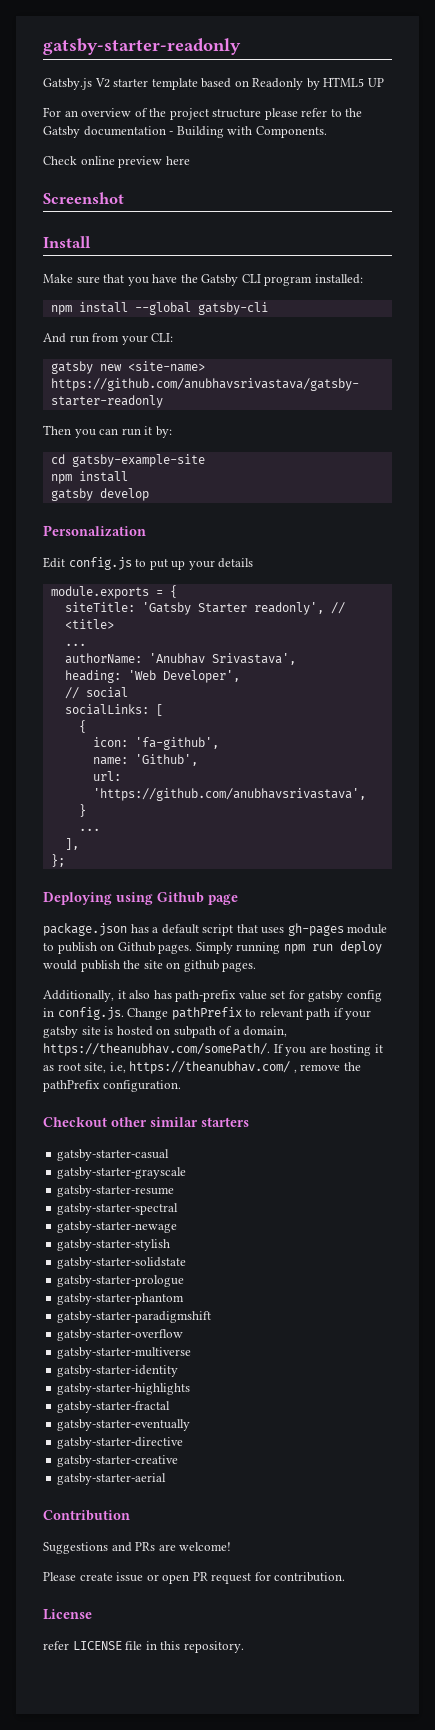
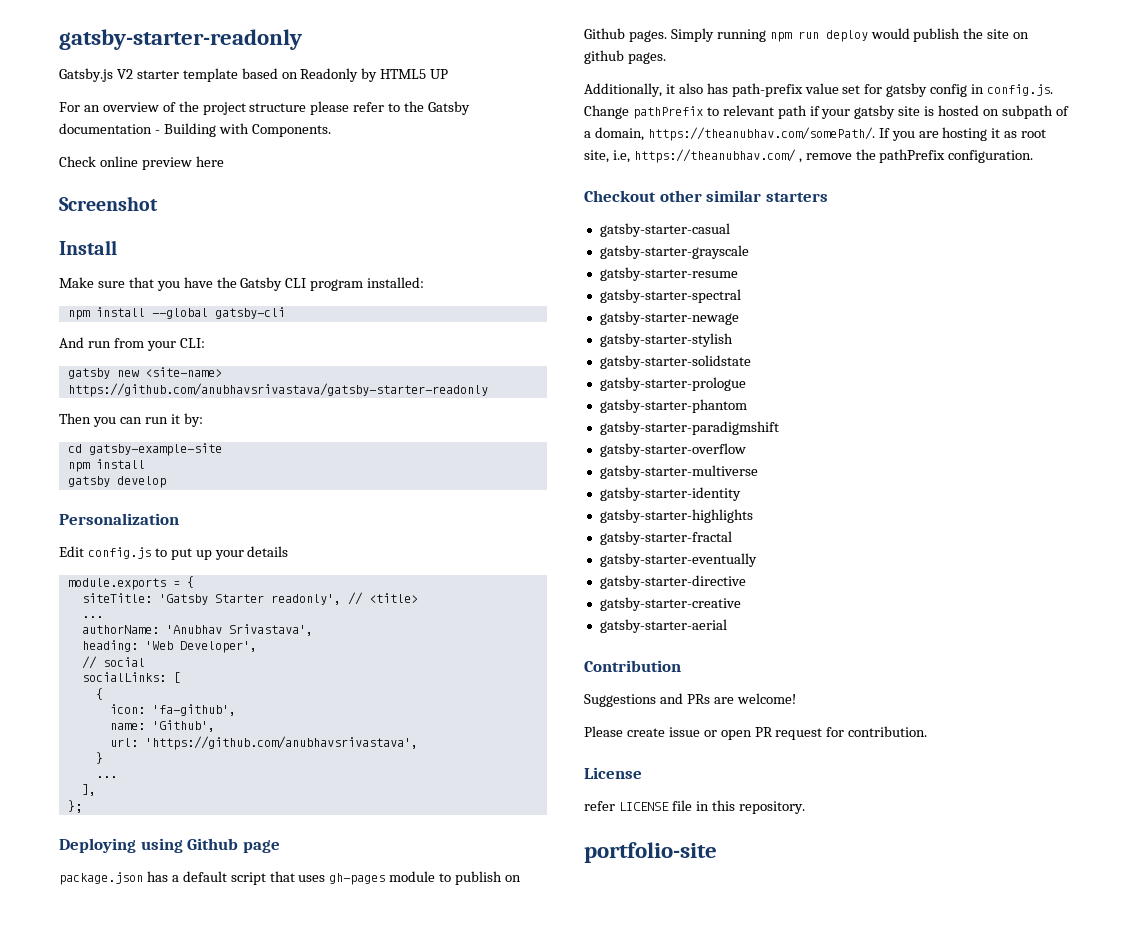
(244, 1647) none -> [584,842,717,863] // portfolio-site

